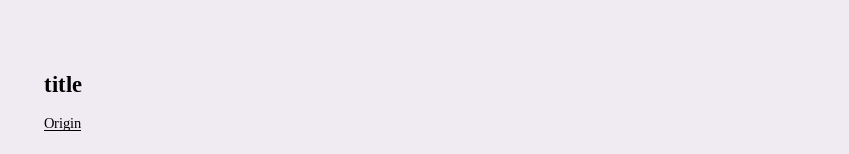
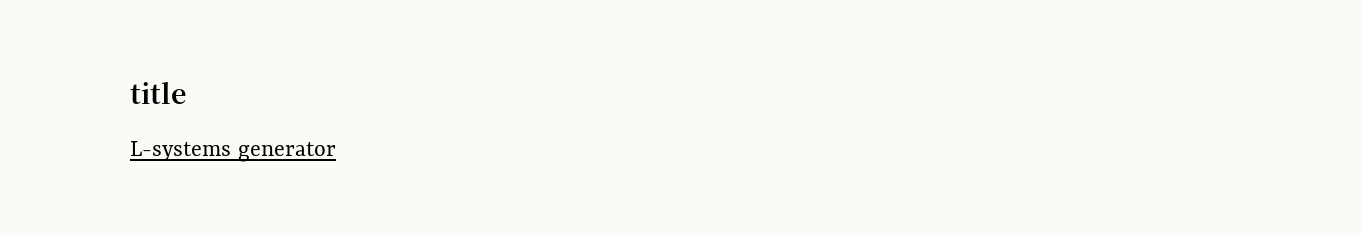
[44,118,82,131] Origin -> [130,141,336,162] L-systems generator

